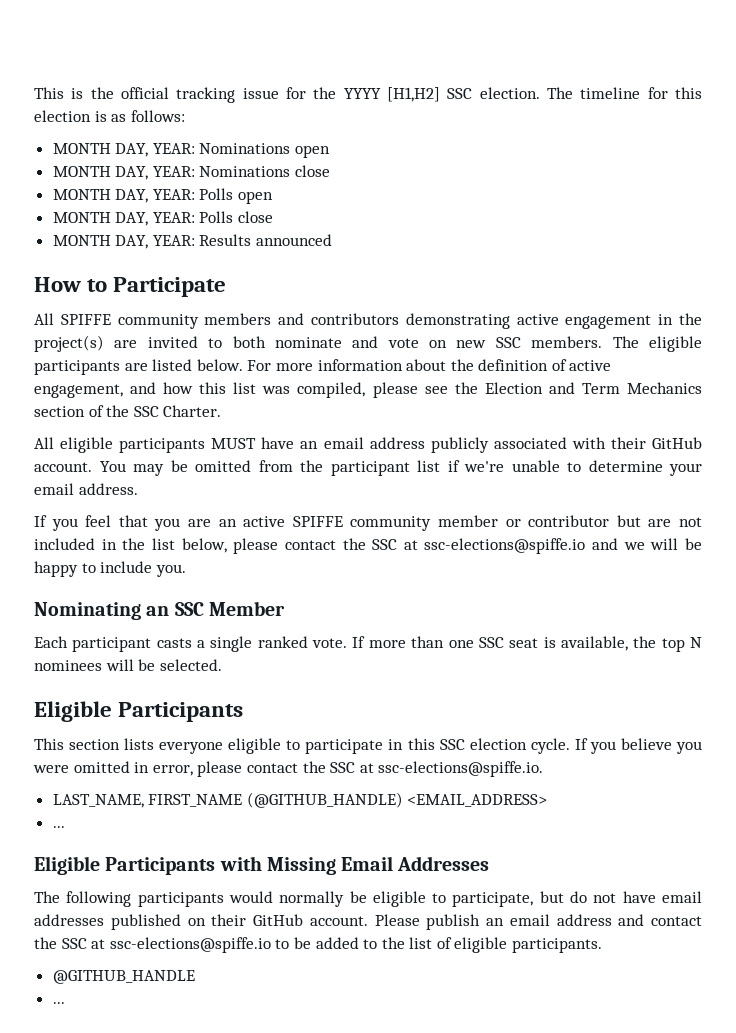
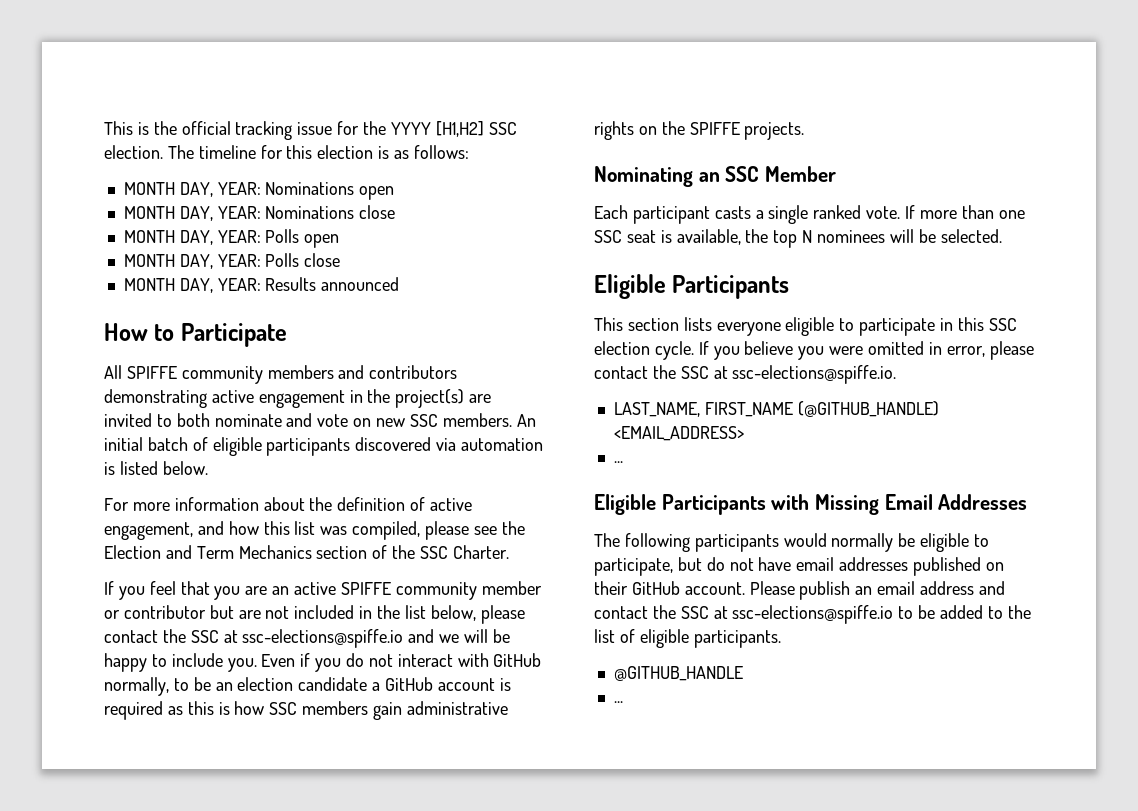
[612,336,702,352] [34,360,148,375] The eligible participants are -> [516,414,536,427] [104,437,544,456] [104,462,115,475] An initial batch of eligible participants discovered via automation is
(243, 365) none -> (208, 468) //
[34,437,703,453] [34,460,702,476] [34,483,138,495] // All eligible participants MUST have an email address publicly associated with their GitHub account. You may be omitted from the participant list if we're unable to determine your email address. -> (509, 552) none
(186, 570) none -> [261,653,542,672] [104,677,511,696] [104,701,508,720] [594,121,805,140] Even if you do not interact with GitHub normally, to be an election candidate a GitHub account is required as this is how SSC members gain administrative rights on the SPIFFE projects.

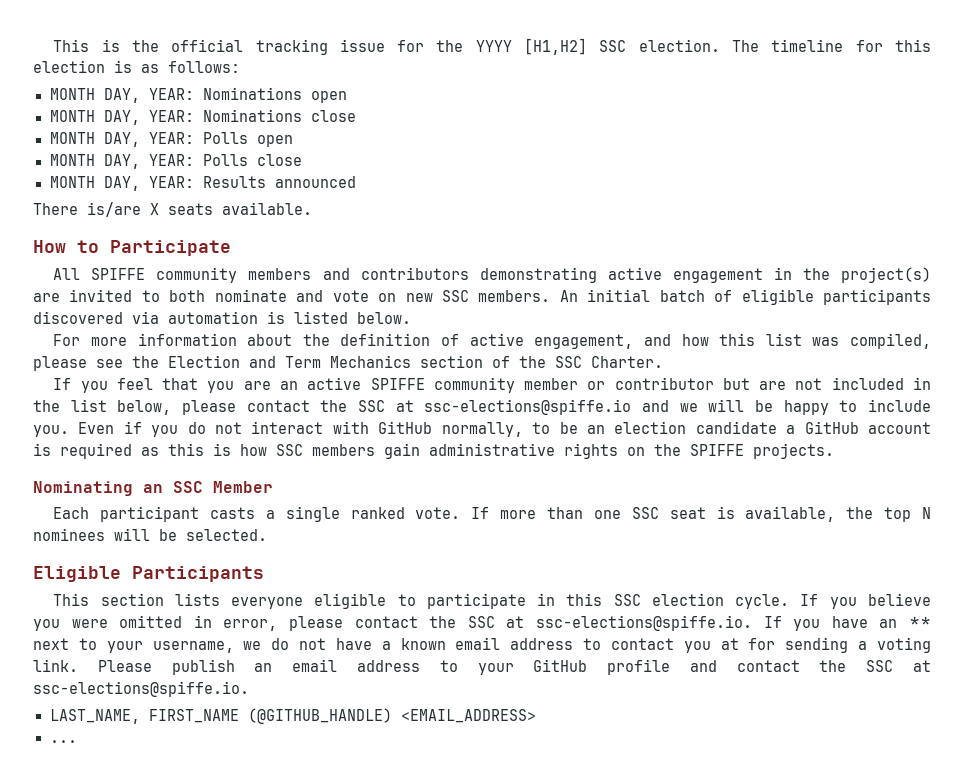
(400, 284) none -> [33,202,312,217] // There is/are X seats available.
(897, 374) none -> [763,616,932,631] [33,637,932,653] [33,659,932,675] [33,681,249,697] If you have an ** next to your username, we do not have a known email address to contact you at for sending a voting link. Please publish an email address to your GitHub profile and contact the SSC at ssc-elections@spiffe.io.
[594,494,1028,515] [594,533,990,552] [594,557,1004,576] [594,581,1005,600] [594,605,1031,624] [594,629,781,648] [613,666,743,681] [613,701,623,703] // Eligible Participants with Missing Email Addresses // The following participants would normally be eligible to participate, but do not have email addresses published on their GitHub account. Please publish an email address and contact the SSC at ssc-elections@spiffe.io to be added to the list of eligible participants. // @GITHUB_HANDLE // ... -> (77, 741) none

